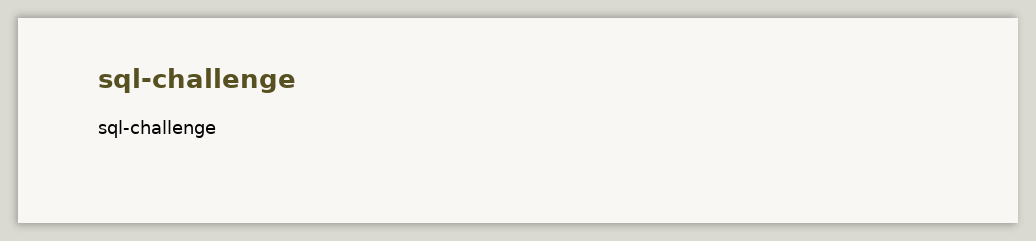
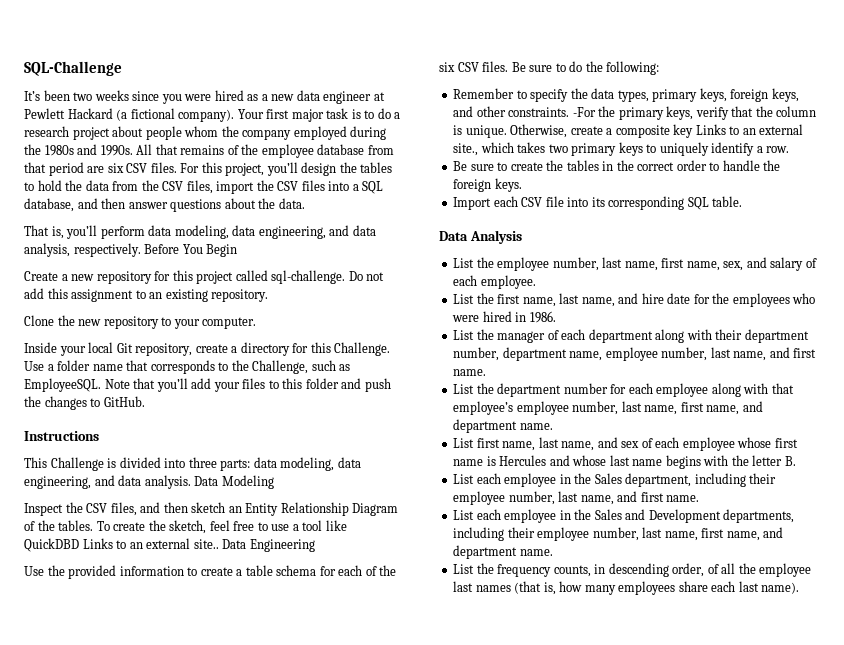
[98,68,296,93] [98,120,216,138] sql-challenge // sql-challenge -> [24,61,122,76] [24,90,385,104] [24,108,401,122] [24,126,387,140] [24,144,394,158] [24,162,393,176] [24,180,384,194] [24,198,305,212] [24,225,376,239] [24,243,238,257] [24,270,385,284] [24,288,269,302] [24,315,257,329] [24,342,391,356] [24,360,351,374] [24,378,391,392] [24,396,145,410] [24,431,99,441] [24,457,361,471] [24,475,274,489] [24,502,399,516] [24,520,347,534] [24,538,315,552] [24,565,397,579] [439,61,660,75] [453,88,799,102] [453,106,817,120] [453,124,804,138] [453,142,790,156] [453,160,781,171] [453,178,522,192] [453,196,743,210] [439,230,522,244] [453,257,817,271] [453,275,536,289] [453,293,816,307] [452,311,556,323] [453,329,809,343] [453,347,817,361] [453,369,487,376] [453,383,794,397] [453,401,763,415] [453,419,553,433] [453,437,798,451] [453,455,796,469] [453,473,777,487] [453,491,700,505] [453,509,795,523] [453,527,784,541] [453,545,553,559] [453,563,812,577] [453,581,800,595] SQL-Challenge // It’s been two weeks since you were hired as a new data engineer at Pewlett Hackard (a fictional company). Your first major task is to do a research project about people whom the company employed during the 1980s and 1990s. All that remains of the employee database from that period are six CSV files. For this project, you’ll design the tables to hold the data from the CSV files, import the CSV files into a SQL database, and then answer questions about the data. // That is, you’ll perform data modeling, data engineering, and data analysis, respectively. Before You Begin // Create a new repository for this project called sql-challenge. Do not add this assignment to an existing repository. // Clone the new repository to your computer. // Inside your local Git repository, create a directory for this Challenge. Use a folder name that corresponds to the Challenge, such as EmployeeSQL. Note that you’ll add your files to this folder and push the changes to GitHub. // Instructions // This Challenge is divided into three parts: data modeling, data engineering, and data analysis. Data Modeling // Inspect the CSV files, and then sketch an Entity Relationship Diagram of the tables. To create the sketch, feel free to use a tool like QuickDBD Links to an external site.. Data Engineering // Use the provided information to create a table schema for each of the six CSV files. Be sure to do the following: // Remember to specify the data types, primary keys, foreign keys, and other constraints. -For the primary keys, verify that the column is unique. Otherwise, create a composite key Links to an external site., which takes two primary keys to uniquely identify a row. // Be sure to create the tables in the correct order to handle the foreign keys. // Import each CSV file into its corresponding SQL table. // Data Analysis // List the employee number, last name, first name, sex, and salary of each employee. // List the first name, last name, and hire date for the employees who were hired in 1986. // List the manager of each department along with their department number, department name, employee number, last name, and first name. // List the department number for each employee along with that employee’s employee number, last name, first name, and department name. // List first name, last name, and sex of each employee whose first name is Hercules and whose last name begins with the letter B. // List each employee in the Sales department, including their employee number, last name, and first name. // List each employee in the Sales and Development departments, including their employee number, last name, first name, and department name. // List the frequency counts, in descending order, of all the employee last names (that is, how many employees share each last name).

